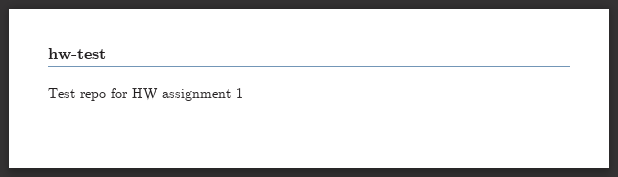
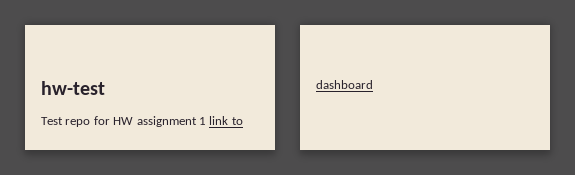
(243, 93) none -> [209,116,243,125] [316,80,373,89] link to dashboard

